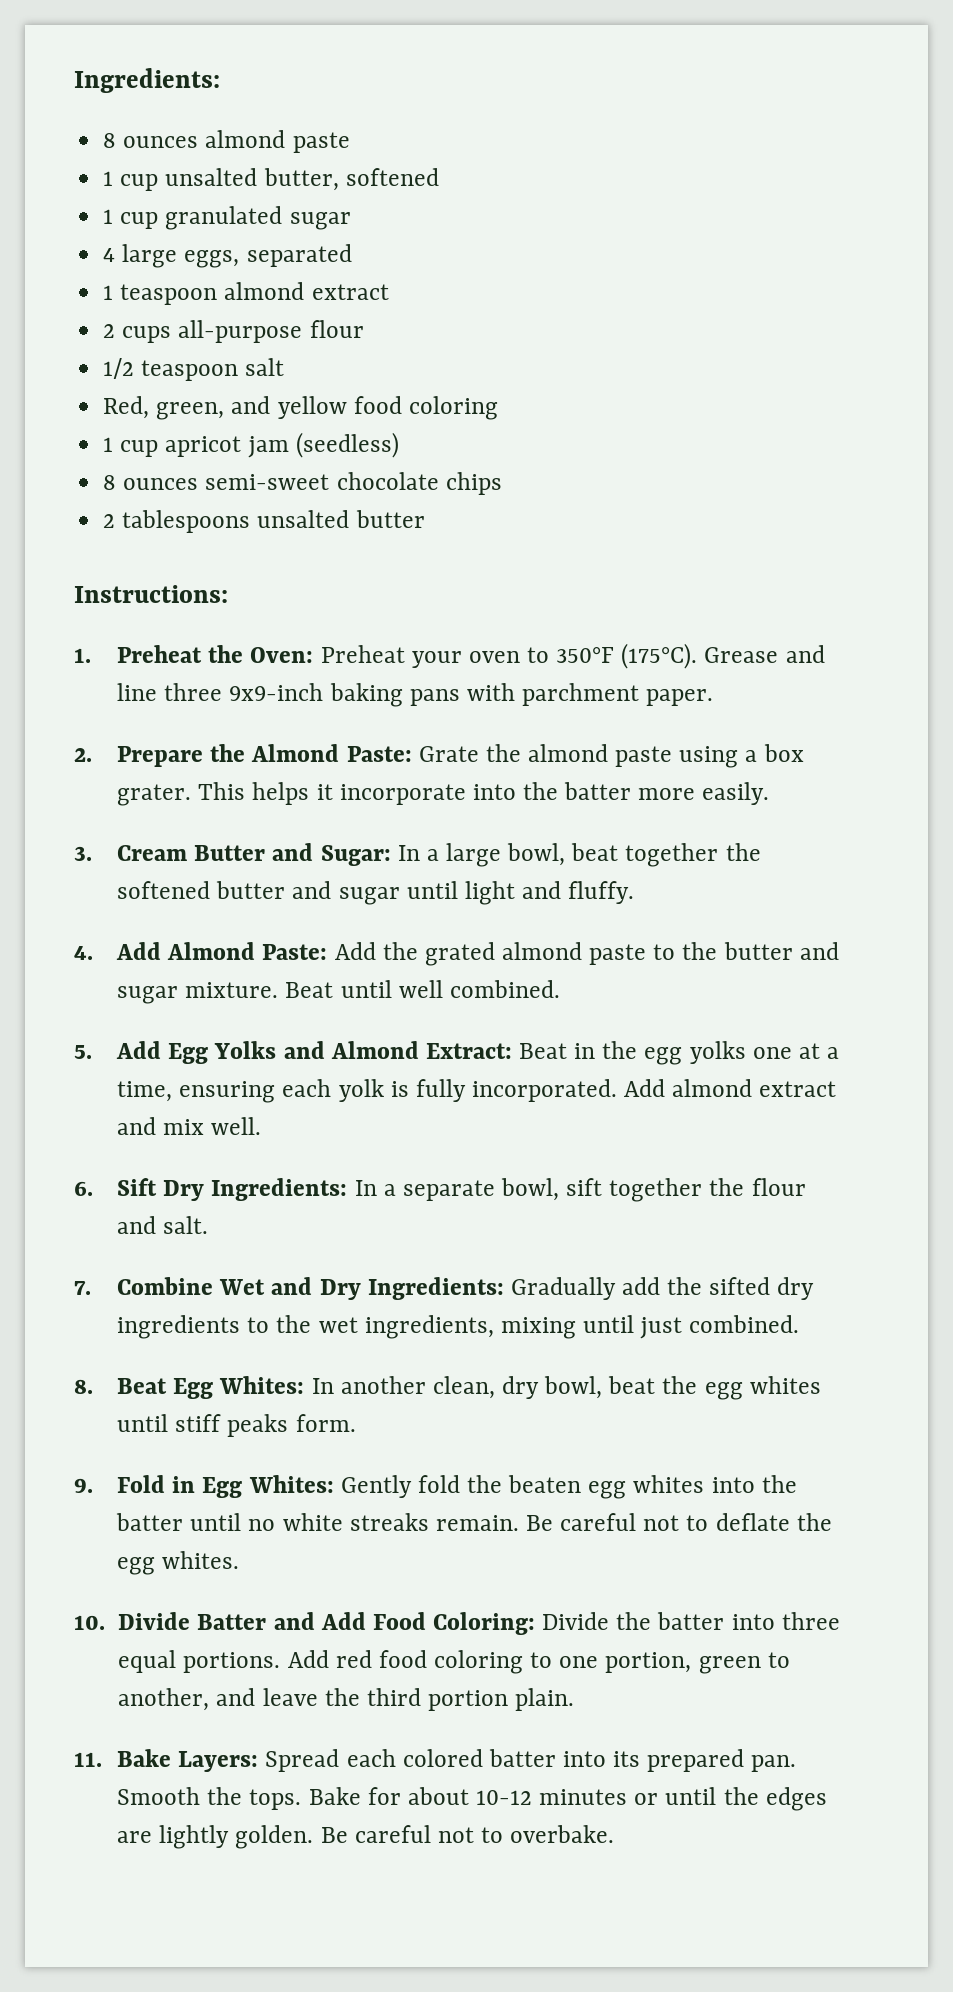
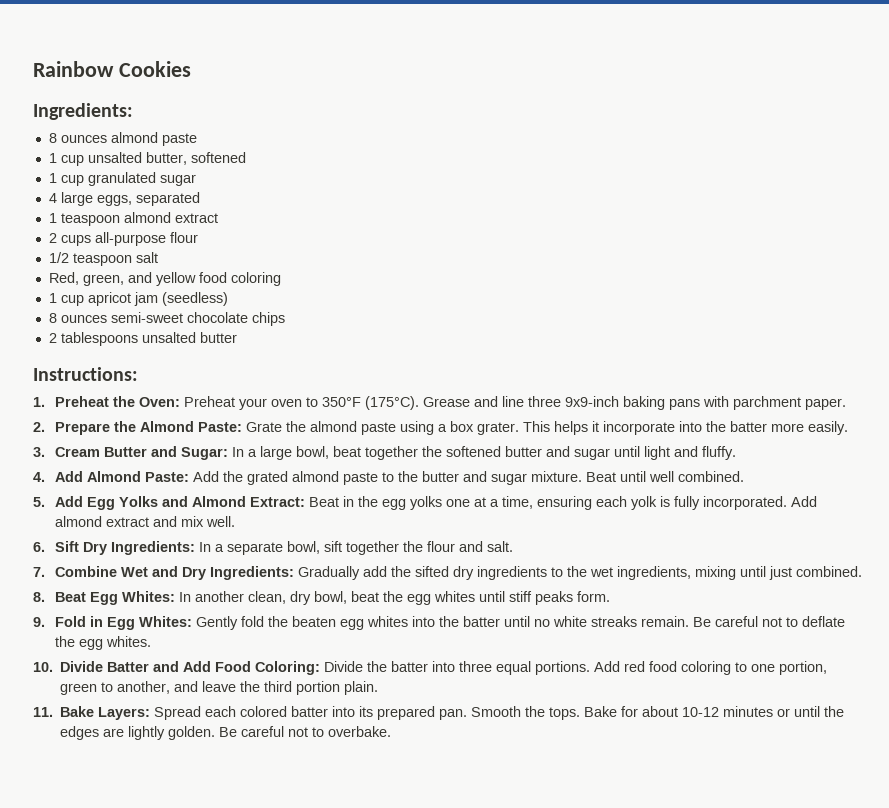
(74, 80) none -> [33,61,191,77] Rainbow Cookies //

